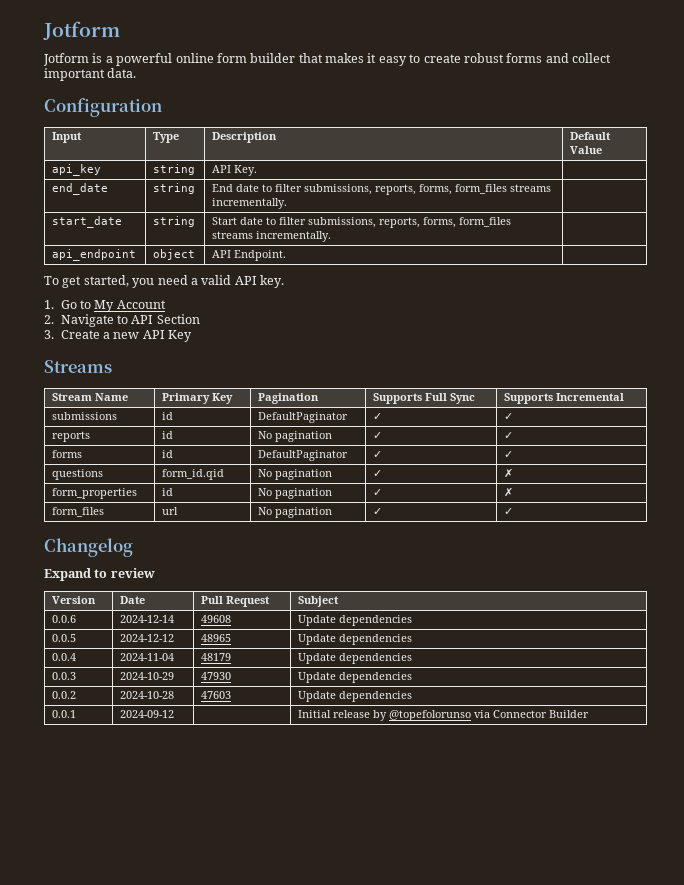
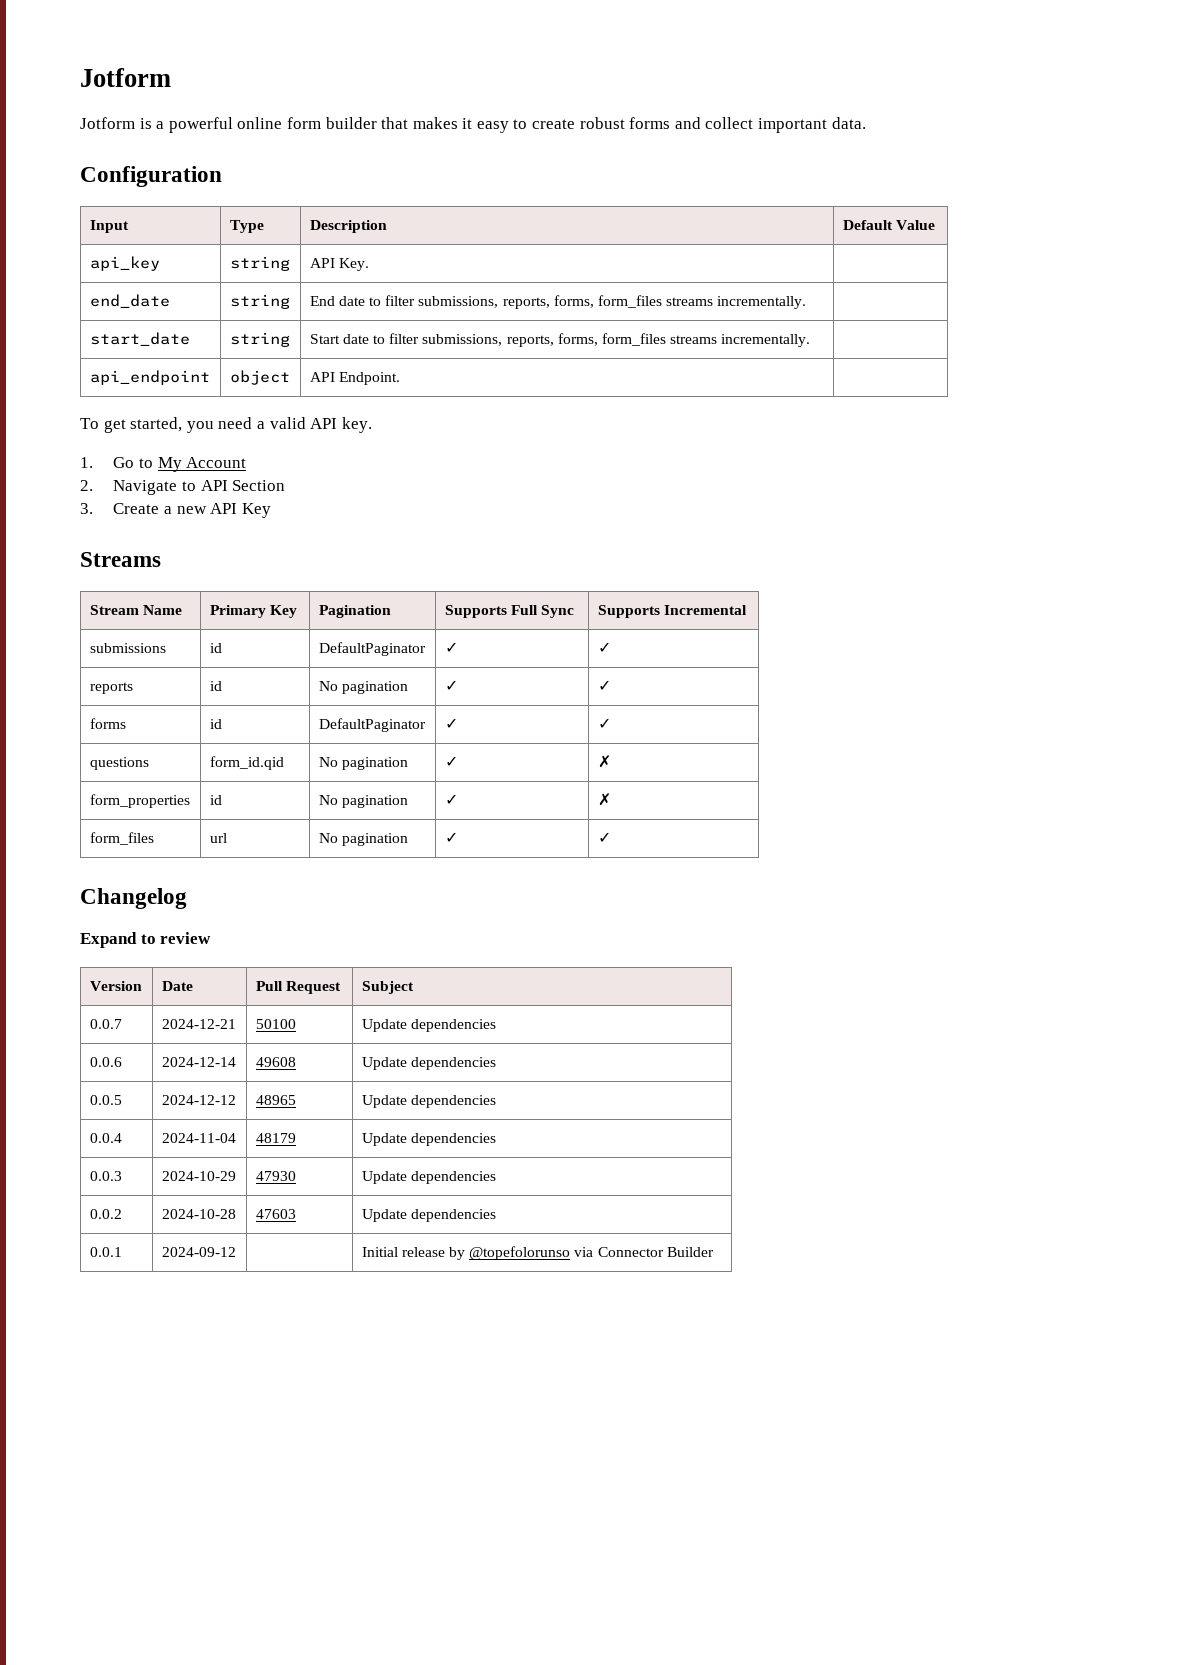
(340, 601) none -> [89,1019,122,1029] [161,1019,236,1029] [255,1019,296,1029] [361,1019,496,1032] // 0.0.7 | 2024-12-21 | 50100 | Update dependencies

